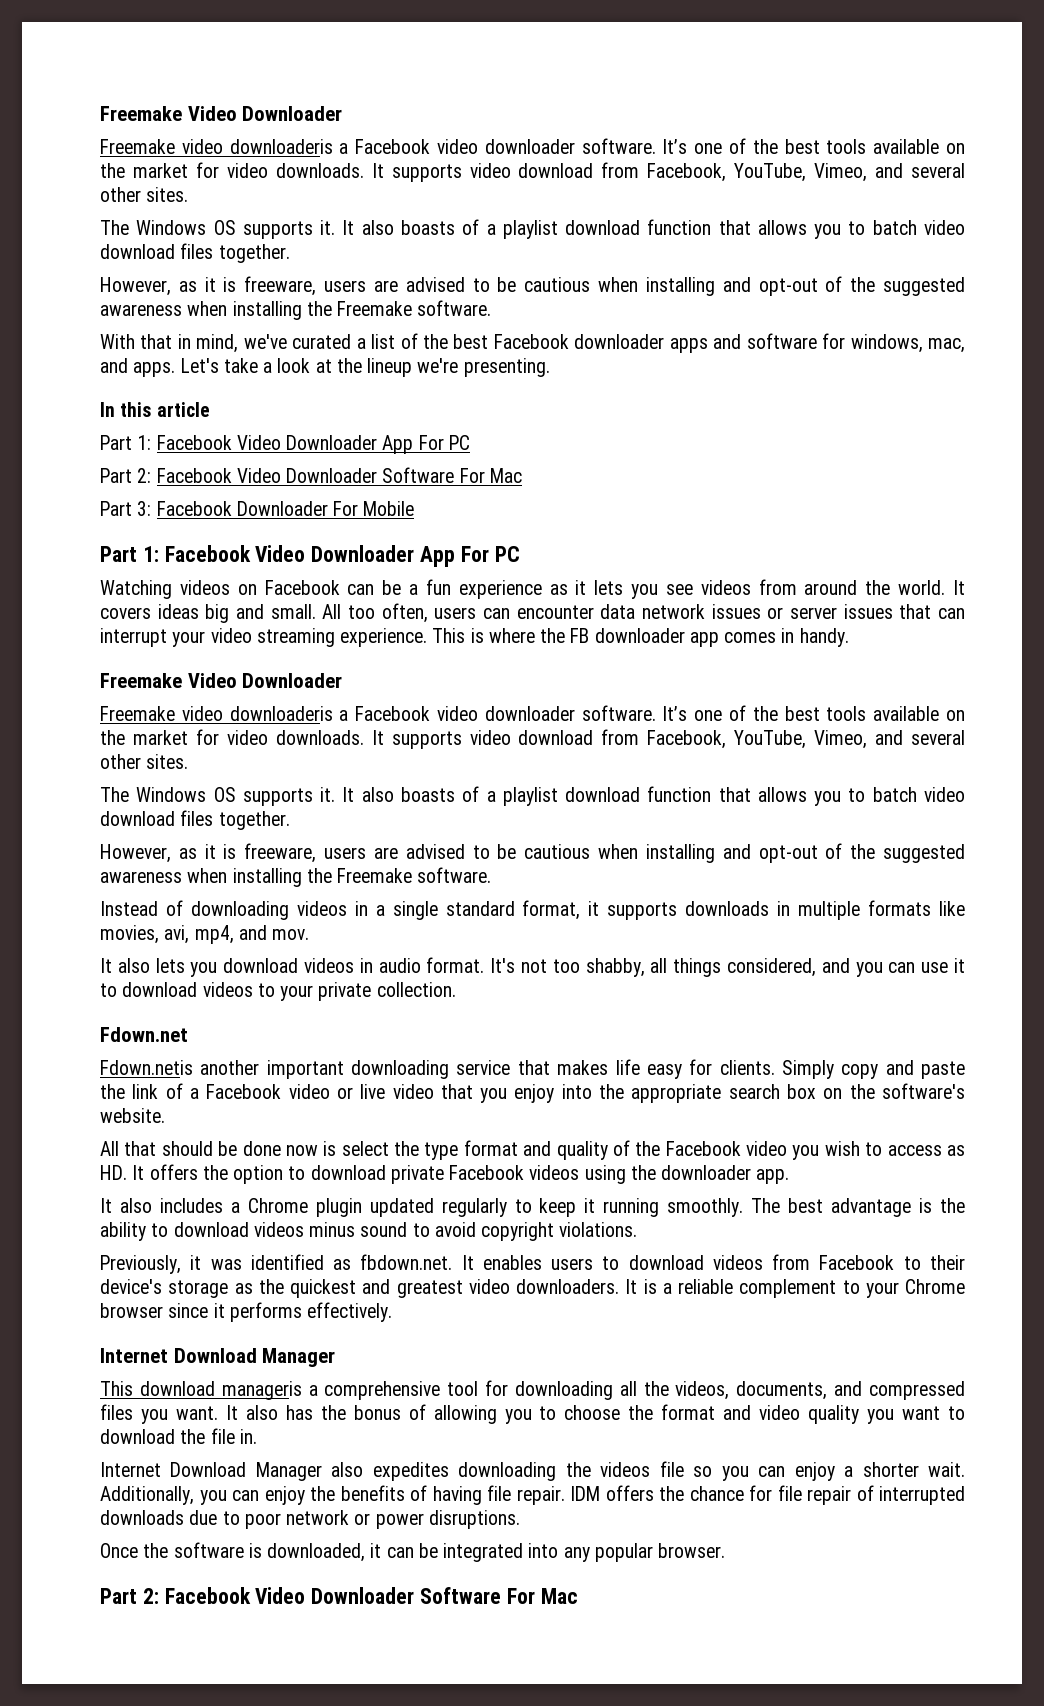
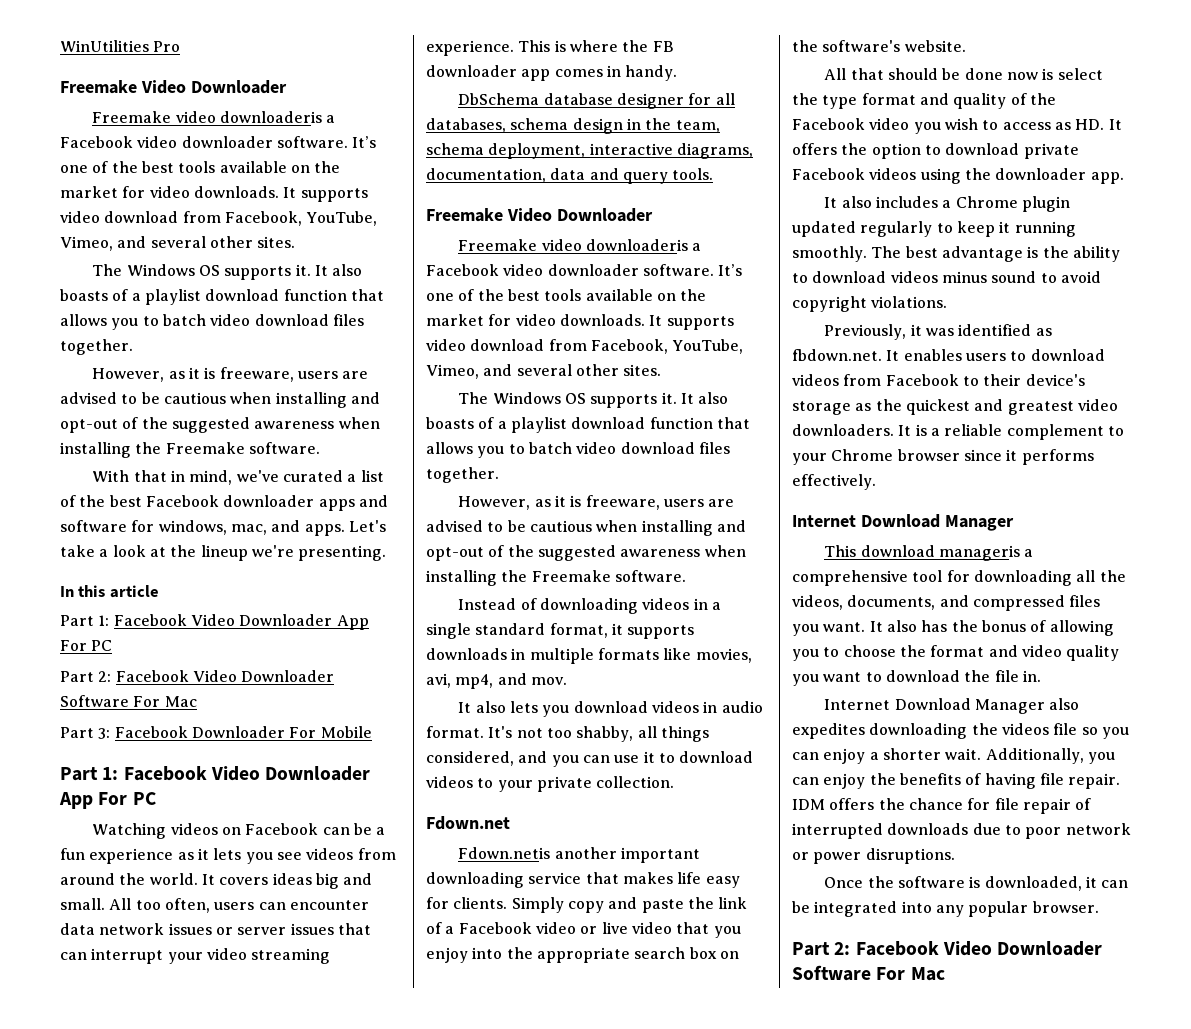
(100, 113) none -> [60,40,181,52] WinUtilities Pro //
(849, 637) none -> [458,93,735,109] [426,118,720,134] [426,143,753,159] [426,168,714,184] // DbSchema database designer for all databases, schema design in the team, schema deployment, interactive diagrams, documentation, data and query tools.

